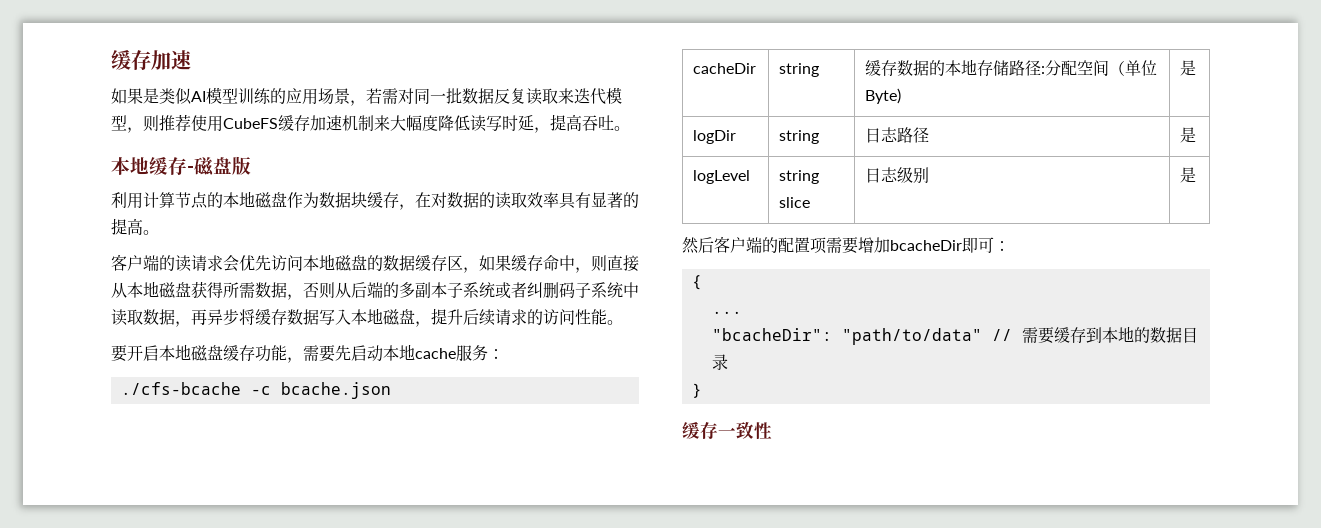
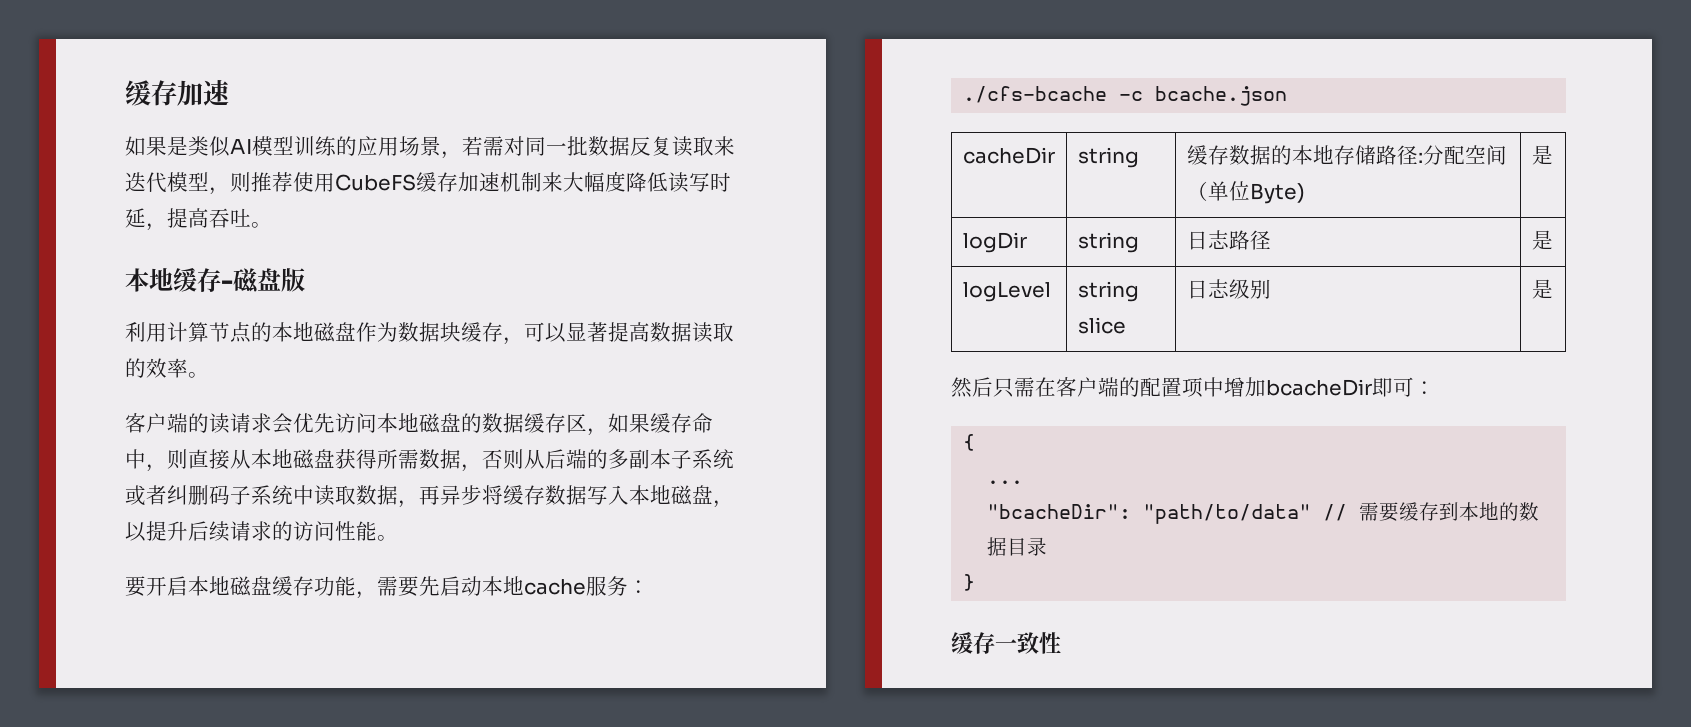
[415,192,639,209] [111,218,143,235] 在对数据的读取效率具有显著的提高 -> [524,322,734,343] [125,358,188,378] 可以显著提高数据读取的效率
(431, 324) none -> [125,522,146,542] 以
(714, 245) none -> [993,377,1056,398] 只需在
[826,237,858,254] 需要 -> [1203,377,1224,397] 中

